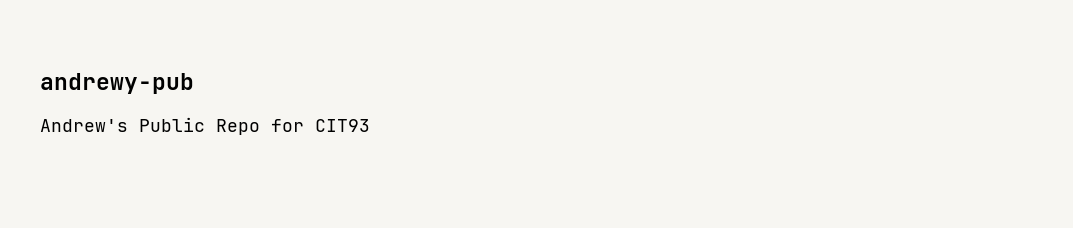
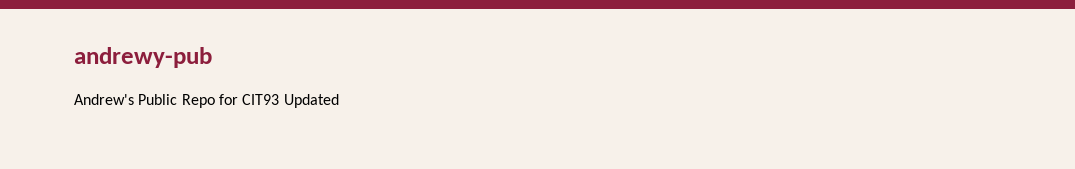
(370, 125) none -> [283,94,339,108] Updated

